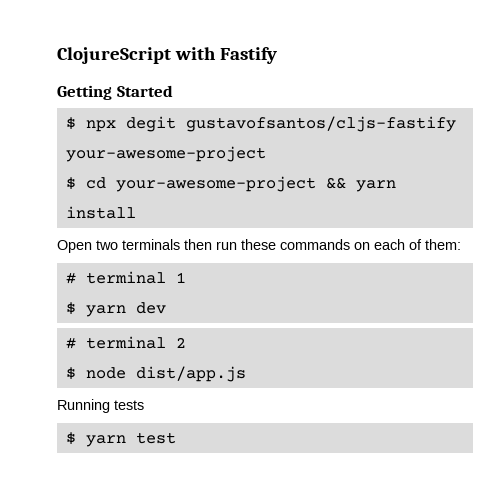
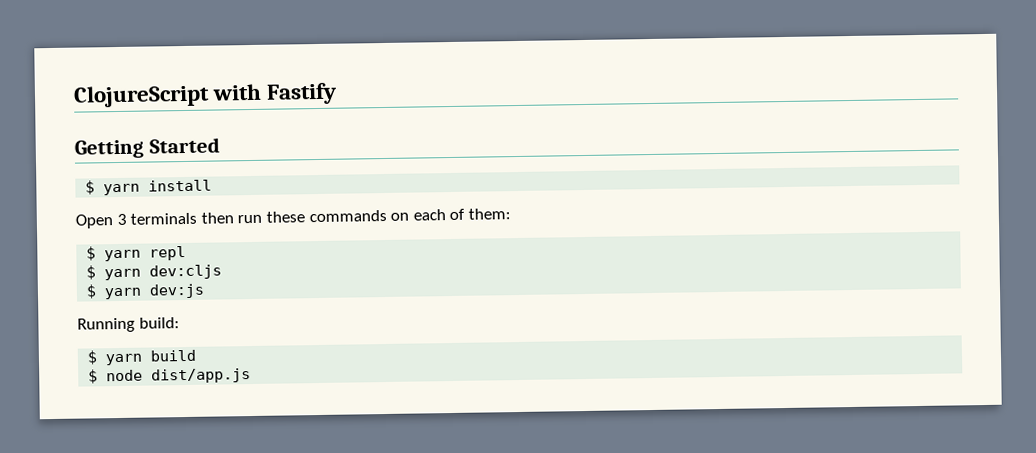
[85,116,456,132] [65,146,266,162] [65,176,346,192] npx degit gustavofsantos/cljs-fastify your-awesome-project // $ cd your-awesome-project && -> (96, 187) none
[96,240,118,250] two -> [116,213,127,226] 3
[65,271,186,284] [65,302,166,317] [65,336,186,349] [65,366,246,382] [57,399,144,413] [65,432,176,447] # terminal 1 // $ yarn dev // # terminal 2 // $ node dist/app.js // Running tests // $ yarn test -> [86,245,187,262] [86,264,223,281] [86,283,206,300] [77,317,180,333] [87,349,197,366] [88,368,252,384] $ yarn repl // $ yarn dev:cljs // $ yarn dev:js // Running build: // $ yarn build // $ node dist/app.js

